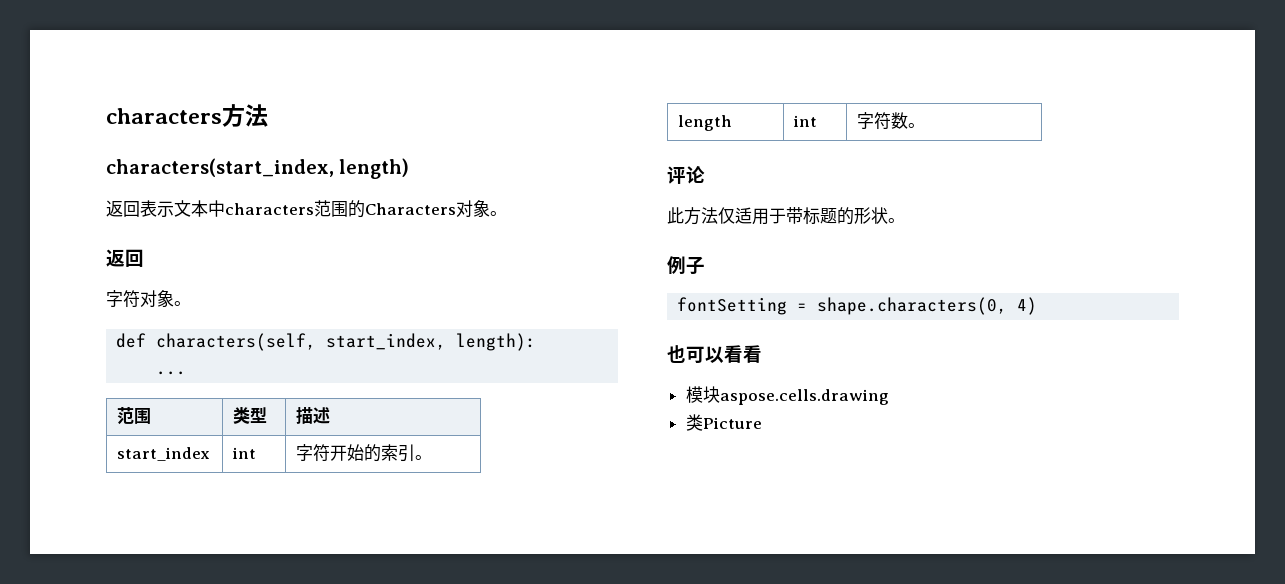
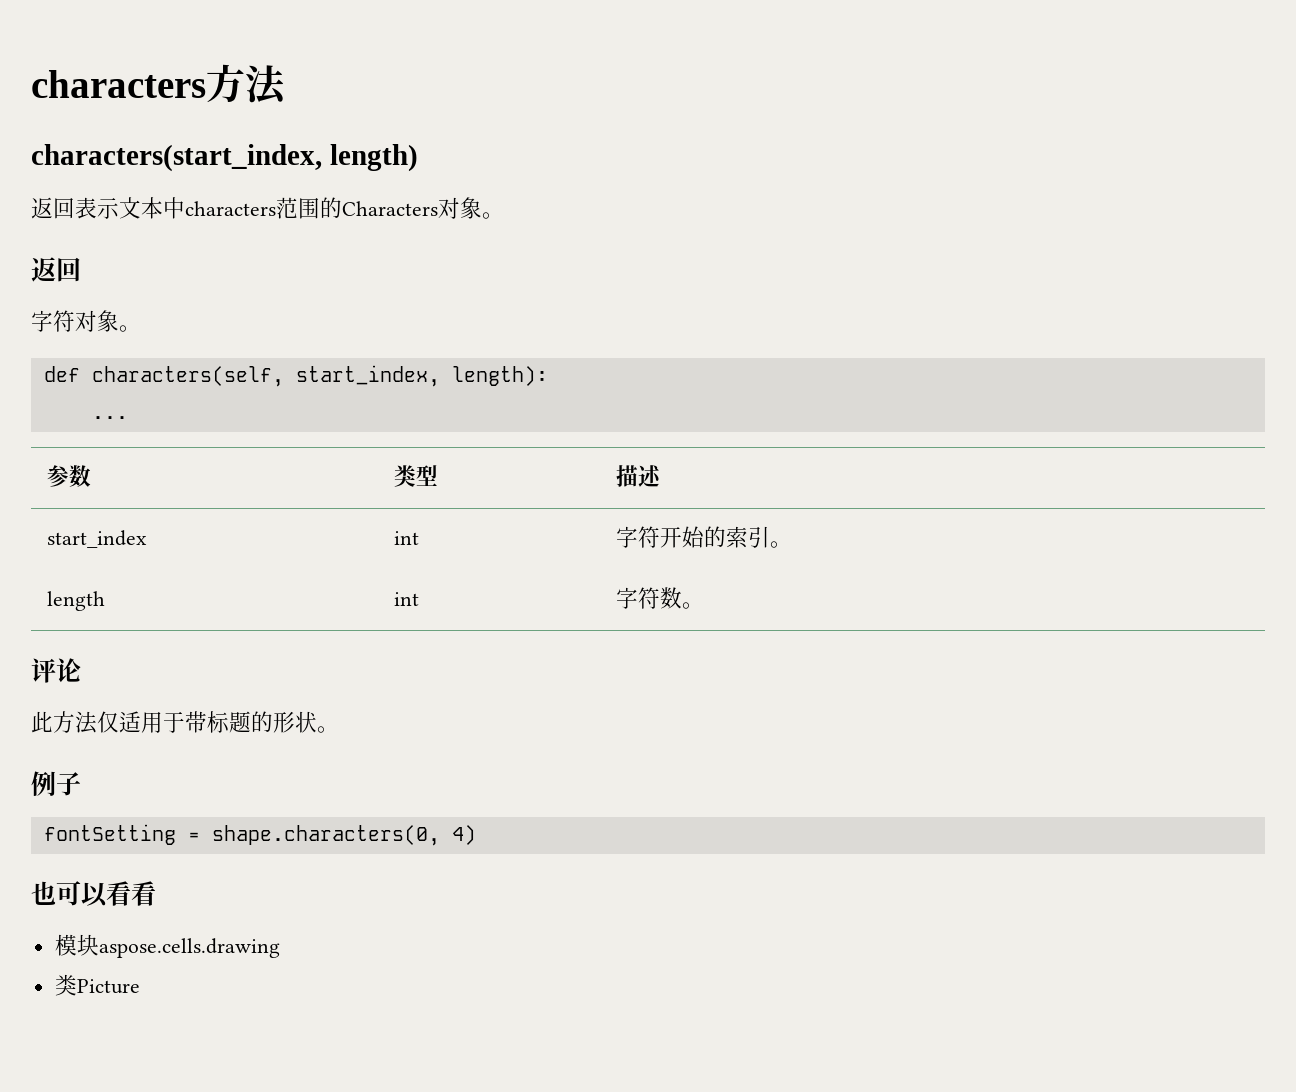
[117,406,152,425] 范围 -> [47,465,92,487] 参数

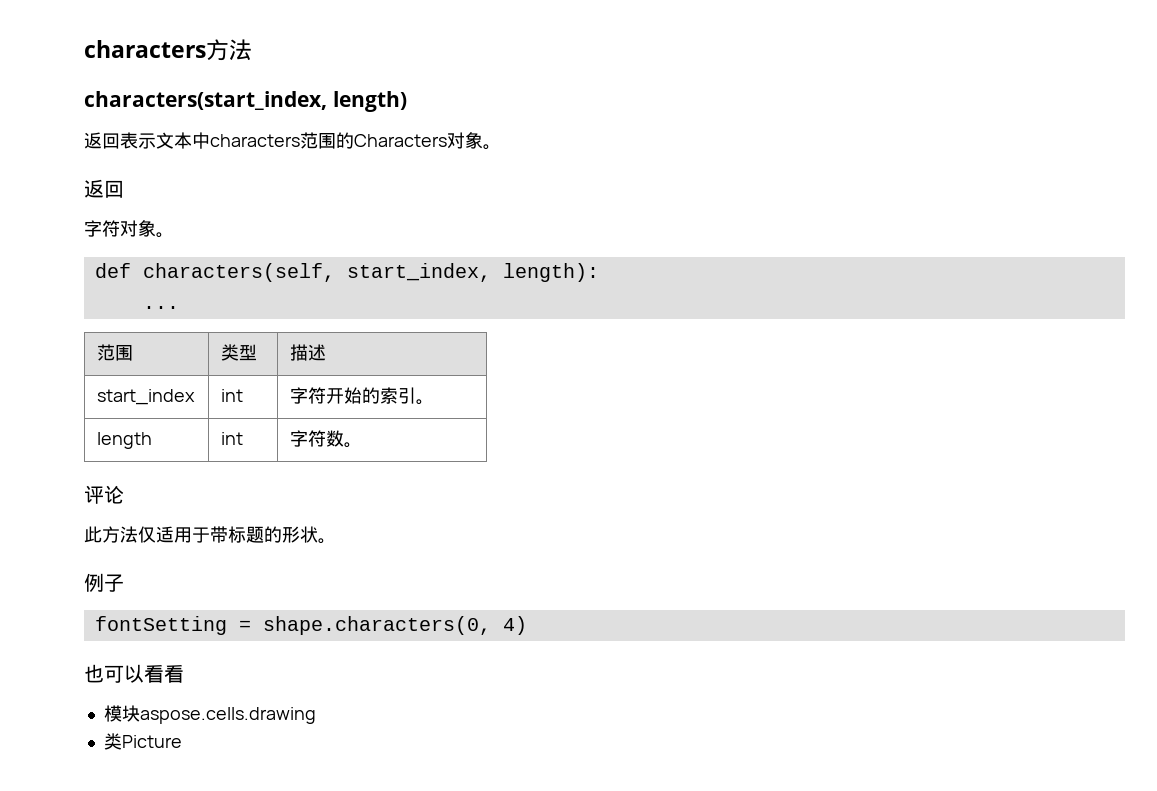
[47,465,92,487] 参数 -> [97,344,134,361] 范围

